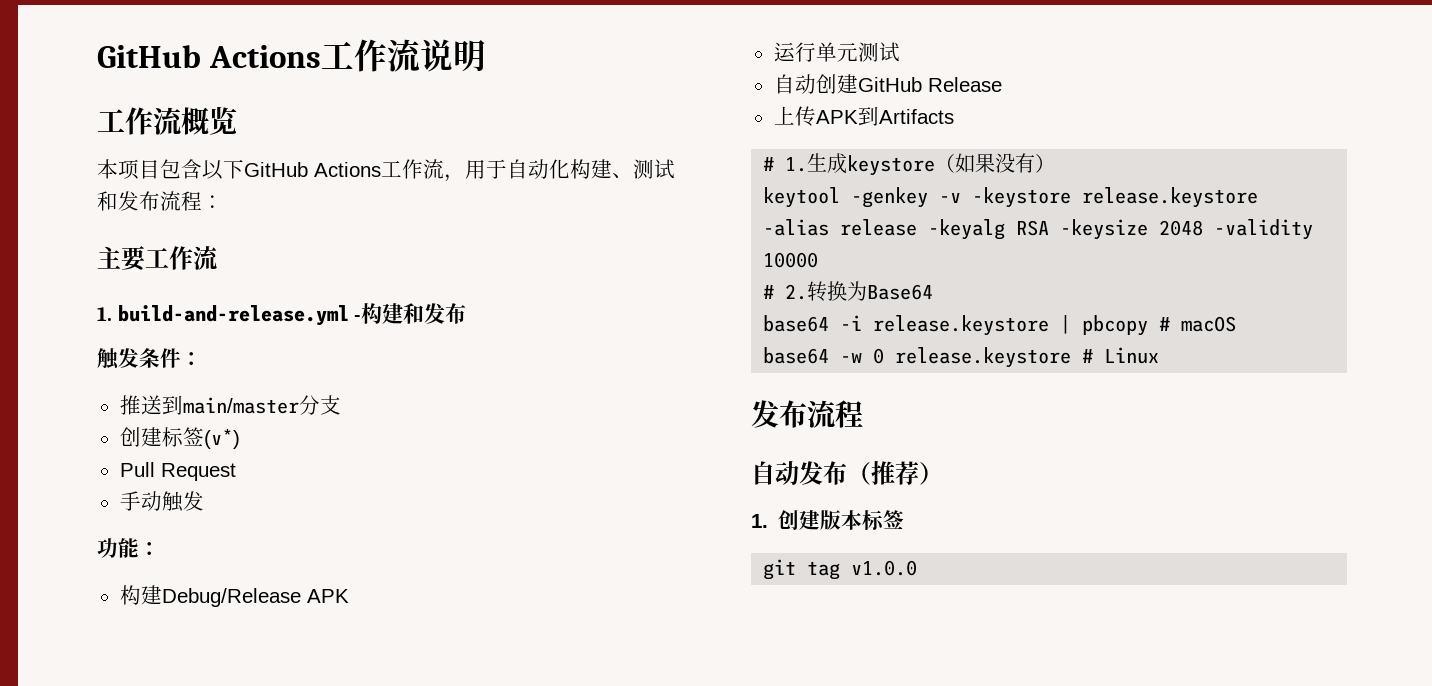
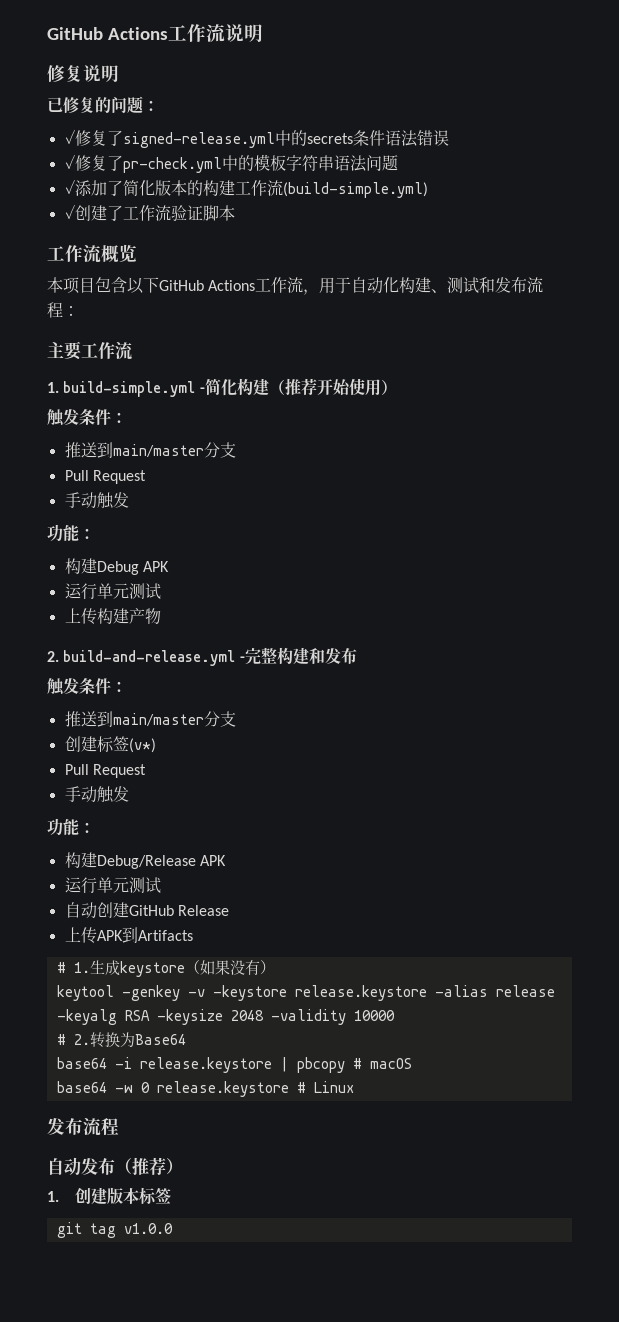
(486, 56) none -> [47,64,119,82] [47,96,159,114] [64,129,449,148] [64,154,398,173] [64,179,428,198] [64,204,235,221] // 修复说明 // 已修复的问题： // ✓修复了signed-release.yml中的secrets条件语法错误 // ✓修复了pr-check.yml中的模板字符串语法问题 // ✓添加了简化版本的构建工作流(build-simple.yml) // ✓创建了工作流验证脚本
(112, 314) none -> [63,378,397,397] [47,409,127,427] [64,442,236,458] [64,470,146,484] [64,492,129,509] [47,524,95,541] [64,558,169,575] [64,583,161,600] [64,608,161,625] [47,651,59,662] build-simple.yml -简化构建（推荐开始使用） // 触发条件： // 推送到main/master分支 // Pull Request // 手动触发 // 功能： // 构建Debug APK // 运行单元测试 // 上传构建产物 // 2.
(362, 318) none -> [244,647,277,665] 完整

